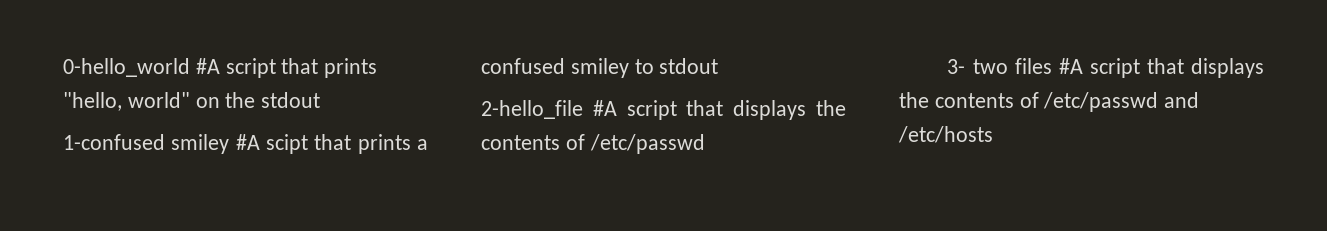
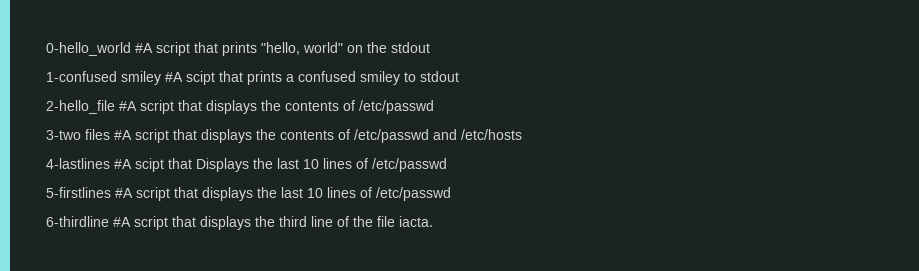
[947,59,1008,74] 3- two -> [46,130,81,140] 3-two
(993, 134) none -> [46,158,447,172] [46,187,451,201] [46,216,433,230] // 4-lastlines #A scipt that Displays the last 10 lines of /etc/passwd // 5-firstlines #A script that displays the last 10 lines of /etc/passwd // 6-thirdline #A script that displays the third line of the file iacta.

